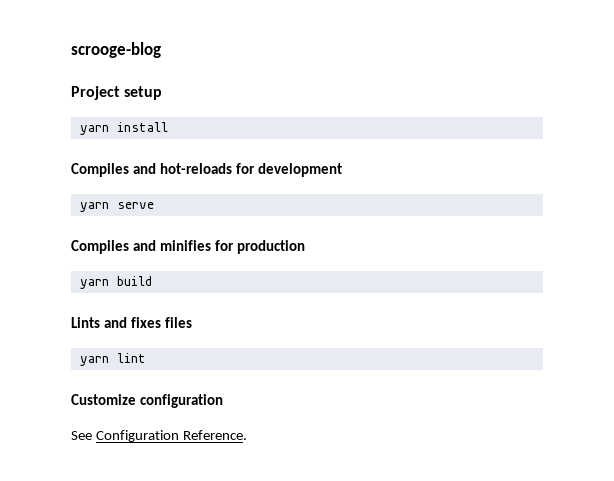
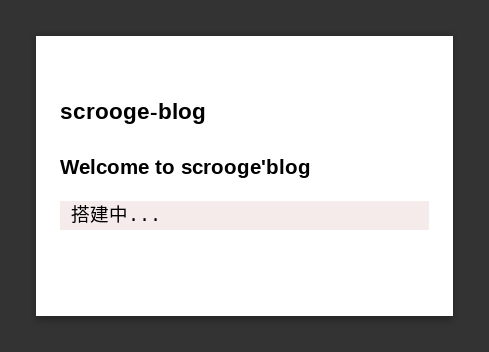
[71,86,163,100] [79,122,168,135] [71,163,343,177] [79,202,154,212] [71,240,306,254] [79,276,152,289] [71,317,193,328] [79,353,146,366] [71,394,224,408] [71,430,247,442] Project setup // yarn install // Compiles and hot-reloads for development // yarn serve // Compiles and minifies for production // yarn build // Lints and fixes files // yarn lint // Customize configuration // See Configuration Reference. -> [60,159,311,178] [70,205,161,224] Welcome to scrooge'blog // 搭建中...

